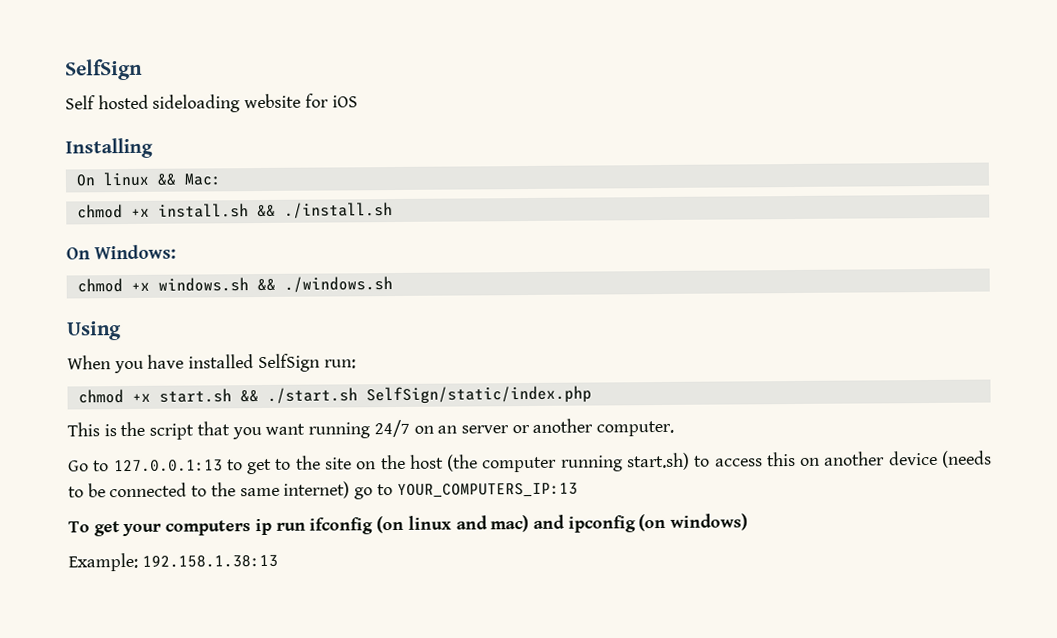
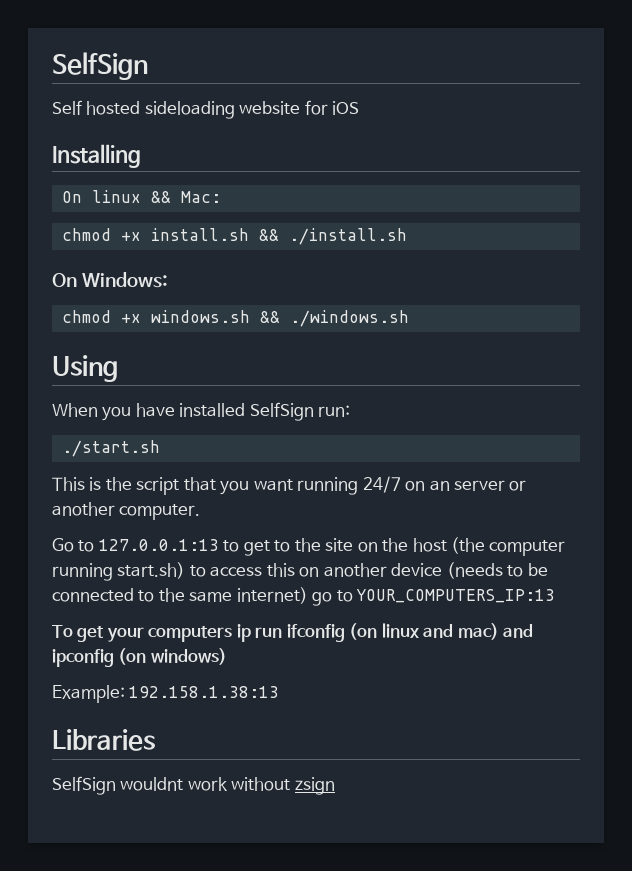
[77,388,259,404] chmod +x start.sh && -> (351, 411) none
[365,385,592,405] SelfSign/static/index.php -> (160, 448) none
(278, 561) none -> [52,729,155,751] [52,776,335,795] // Libraries // SelfSign wouldnt work without zsign

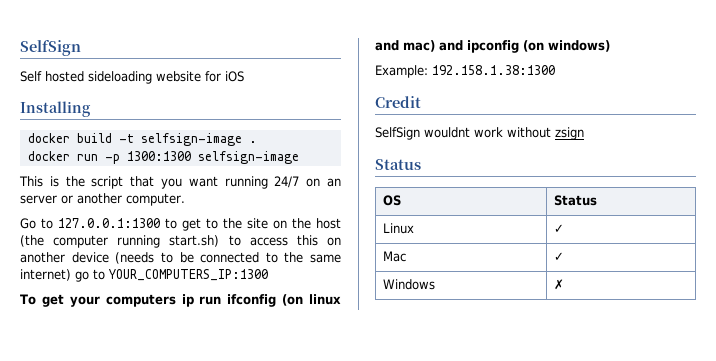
[61,190,221,203] [61,228,407,245] [52,272,169,288] [61,310,409,327] [52,355,118,382] [52,402,351,421] [61,440,160,457] On linux && Mac: // chmod +x install.sh && ./install.sh // On Windows: // chmod +x windows.sh && ./windows.sh // Using // When you have installed SelfSign run: // ./start.sh -> [27,133,257,146] [27,151,299,164] docker build -t selfsign-image . // docker run -p 1300:1300 selfsign-image
[98,539,219,551] 127.0.0.1:13 -> [58,218,160,228] 127.0.0.1:1300
[356,589,556,603] YOUR_COMPUTERS_IP:13 -> [109,269,268,281] YOUR_COMPUTERS_IP:1300
[129,686,280,698] [52,729,155,751] 192.158.1.38:13 // Libraries -> [432,65,555,75] [375,96,421,108] 192.158.1.38:1300 // Credit
(335, 786) none -> [375,159,421,170] [382,195,401,206] [553,195,597,206] [382,223,414,234] [553,224,564,233] [382,251,406,262] [553,252,564,261] [382,279,435,290] [553,279,564,290] // Status // OS | Status // Linux | ✓ // Mac | ✓ // Windows | ✗

